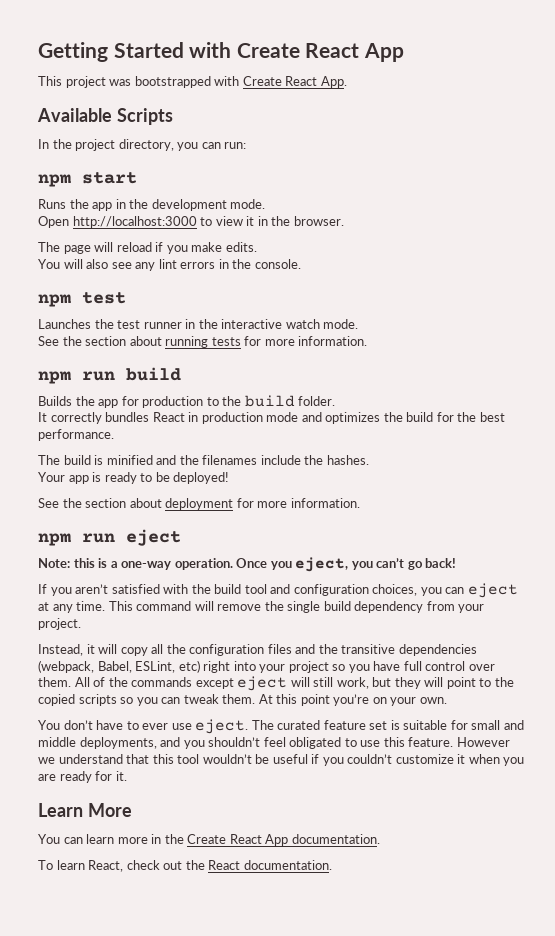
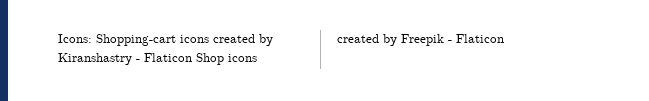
[38,42,404,62] [38,76,347,88] [37,108,173,125] [38,139,247,151] [38,172,137,187] [38,199,266,211] [38,216,344,228] [38,242,257,254] [38,259,301,271] [38,292,126,307] [38,319,359,329] [38,336,368,348] [38,367,181,384] [38,395,336,408] [38,412,505,424] [38,429,114,441] [38,455,369,465] [38,472,230,484] [38,498,360,510] [38,529,181,546] [38,557,457,572] [38,583,518,598] [38,601,485,613] [38,618,81,630] [38,644,477,656] [38,660,495,673] [38,676,514,691] [38,694,447,706] [38,719,524,734] [38,737,510,749] [38,754,525,766] [38,771,127,783] [38,803,132,817] [38,834,380,846] [38,860,332,872] Getting Started with Create React App // This project was bootstrapped with Create React App. // Available Scripts // In the project directory, you can run: // npm start // Runs the app in the development mode. // Open http://localhost:3000 to view it in the browser. // The page will reload if you make edits. // You will also see any lint errors in the console. // npm test // Launches the test runner in the interactive watch mode. // See the section about running tests for more information. // npm run build // Builds the app for production to the build folder. // It correctly bundles React in production mode and optimizes the build for the best performance. // The build is minified and the filenames include the hashes. // Your app is ready to be deployed! // See the section about deployment for more information. // npm run eject // Note: this is a one-way operation. Once you eject, you can’t go back! // If you aren’t satisfied with the build tool and configuration choices, you can eject at any time. This command will remove the single build dependency from your project. // Instead, it will copy all the configuration files and the transitive dependencies (webpack, Babel, ESLint, etc) right into your project so you have full control over them. All of the commands except eject will still work, but they will point to the copied scripts so you can tweak them. At this point you’re on your own. // You don’t have to ever use eject. The curated feature set is suitable for small and middle deployments, and you shouldn’t feel obligated to use this feature. However we understand that this tool wouldn’t be useful if you couldn’t customize it when you are ready for it. // Learn More // You can learn more in the Create React App documentation. // To learn React, check out the React documentation. -> [58,34,273,46] [58,53,257,65] [337,34,504,46] Icons: Shopping-cart icons created by Kiranshastry - Flaticon Shop icons created by Freepik - Flaticon

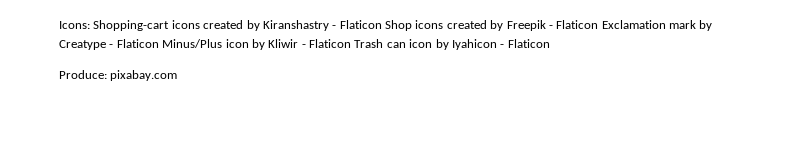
(504, 38) none -> [601,20,713,31] [59,39,550,50] [59,70,178,81] Exclamation mark by Creatype - Flaticon Minus/Plus icon by Kliwir - Flaticon Trash can icon by Iyahicon - Flaticon // Produce: pixabay.com

